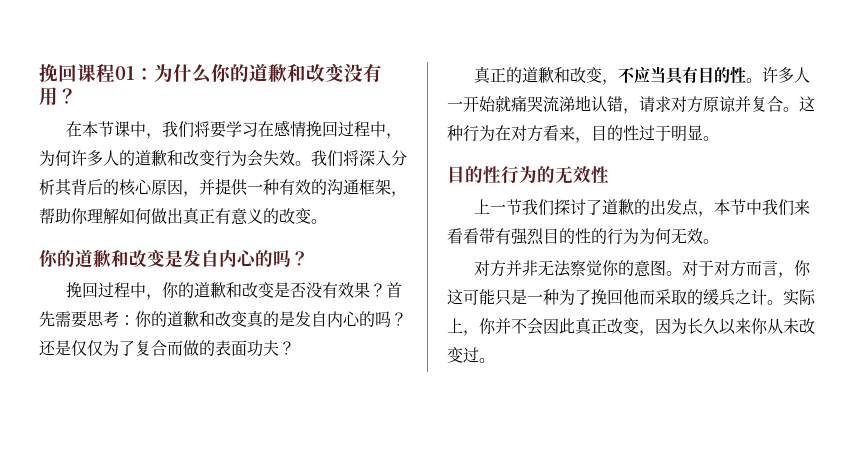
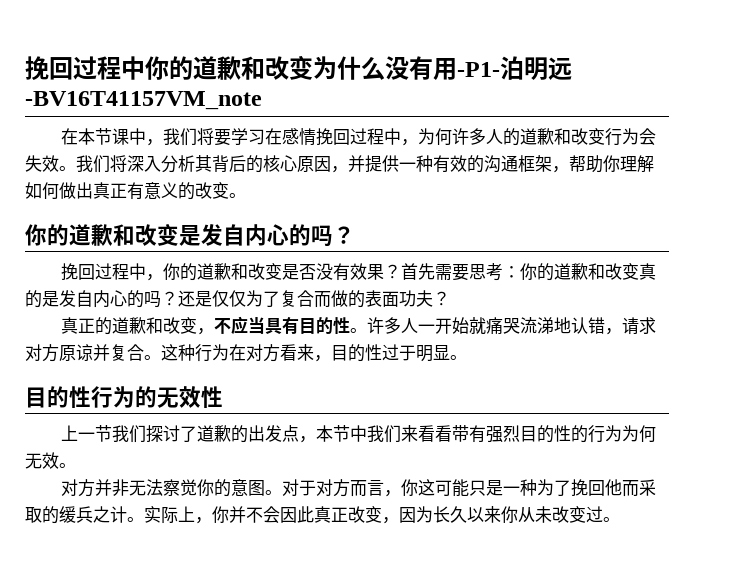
[39,63,382,83] [39,87,77,106] 挽回课程01：为什么你的道歉和改变没有用？ -> [25,55,572,80] [25,91,262,110] 挽回过程中你的道歉和改变为什么没有用-P1-泊明远-BV16T41157VM_note

